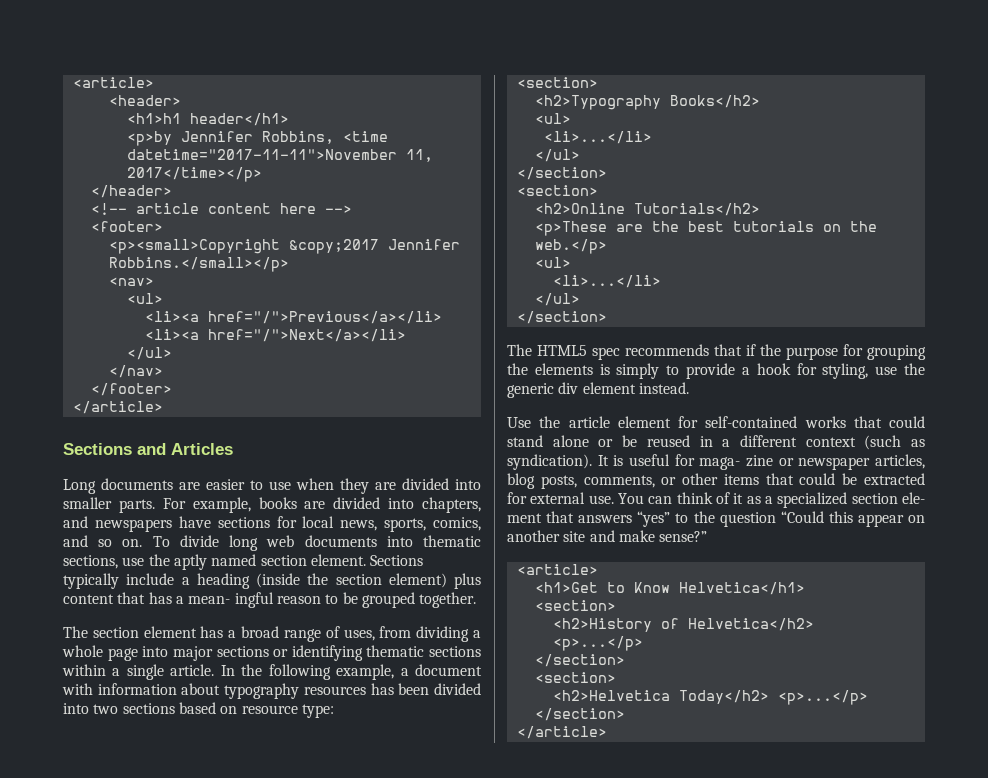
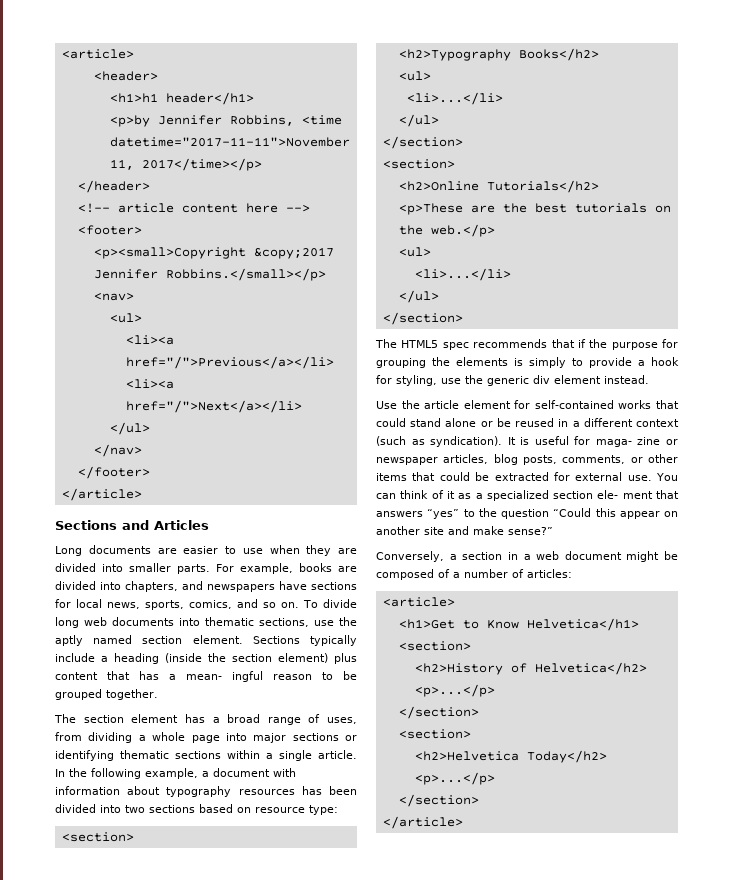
(708, 536) none -> [376,551,678,562] [376,569,572,580] // Conversely, a section in a web document might be composed of a number of articles:

